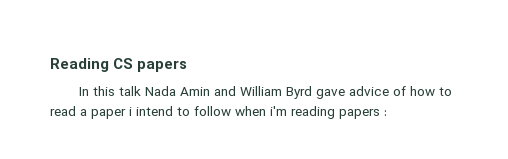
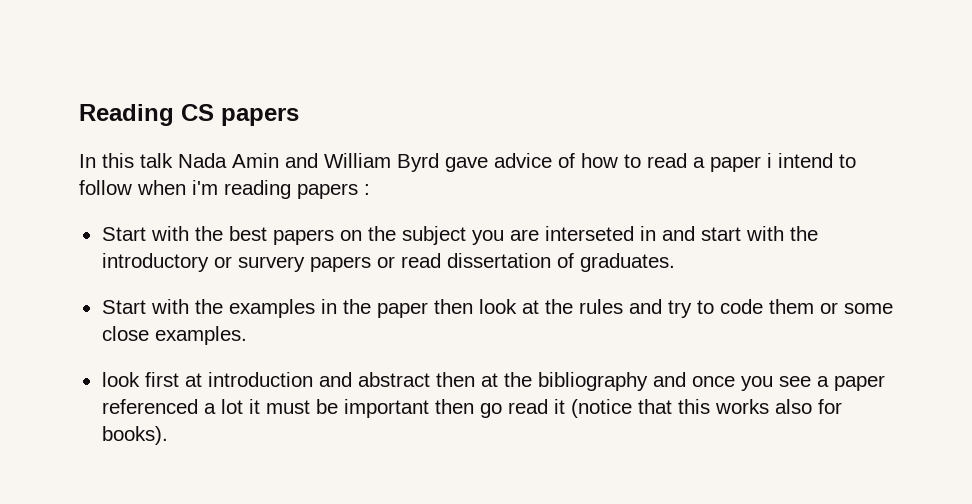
(387, 113) none -> [101,226,818,245] [101,253,675,272] [101,299,893,318] [101,326,247,345] [101,372,885,391] [101,399,842,418] [101,426,168,445] // Start with the best papers on the subject you are interseted in and start with the introductory or survery papers or read dissertation of graduates. // Start with the examples in the paper then look at the rules and try to code them or some close examples. // look first at introduction and abstract then at the bibliography and once you see a paper referenced a lot it must be important then go read it (notice that this works also for books).

